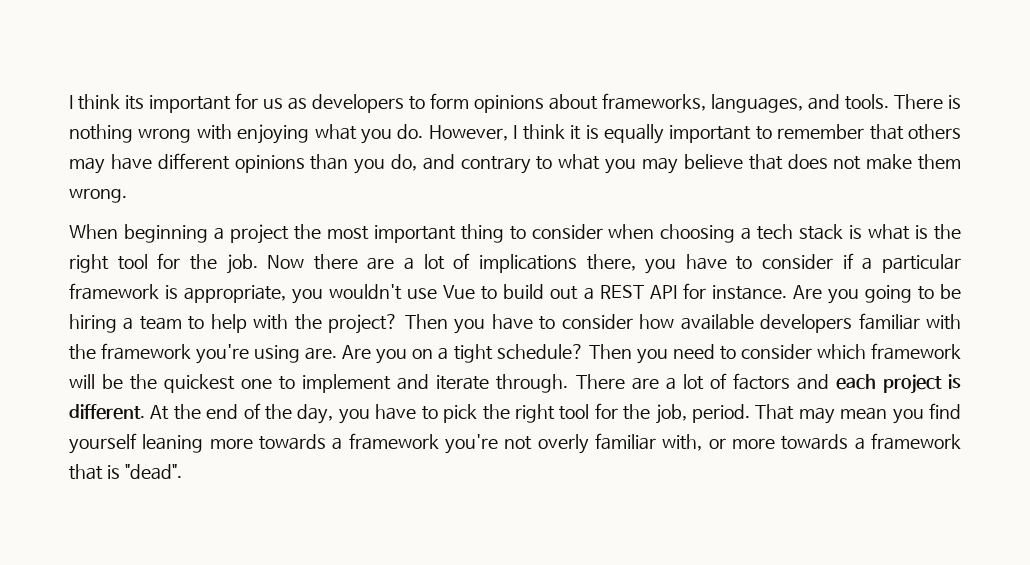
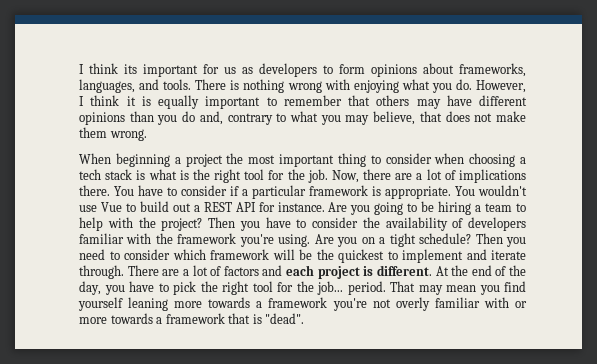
[390,154,455,171] do, and -> [182,111,223,125] do and,
[683,154,743,169] believe -> [373,111,416,125] believe,
[267,255,305,269] Now -> [331,170,359,183] Now,
[586,254,677,274] there, you -> [79,185,134,196] there. You
[184,285,324,304] appropriate, you -> [385,186,475,199] appropriate. You
[639,314,754,330] how available -> [362,217,464,231] the availability of
[254,345,338,363] using are. -> [278,234,311,247] using.
[241,379,273,389] one -> (384, 256) none
[655,404,687,424] job, -> [317,281,343,295] job...
[662,434,703,451] with, -> [483,297,509,308] with

